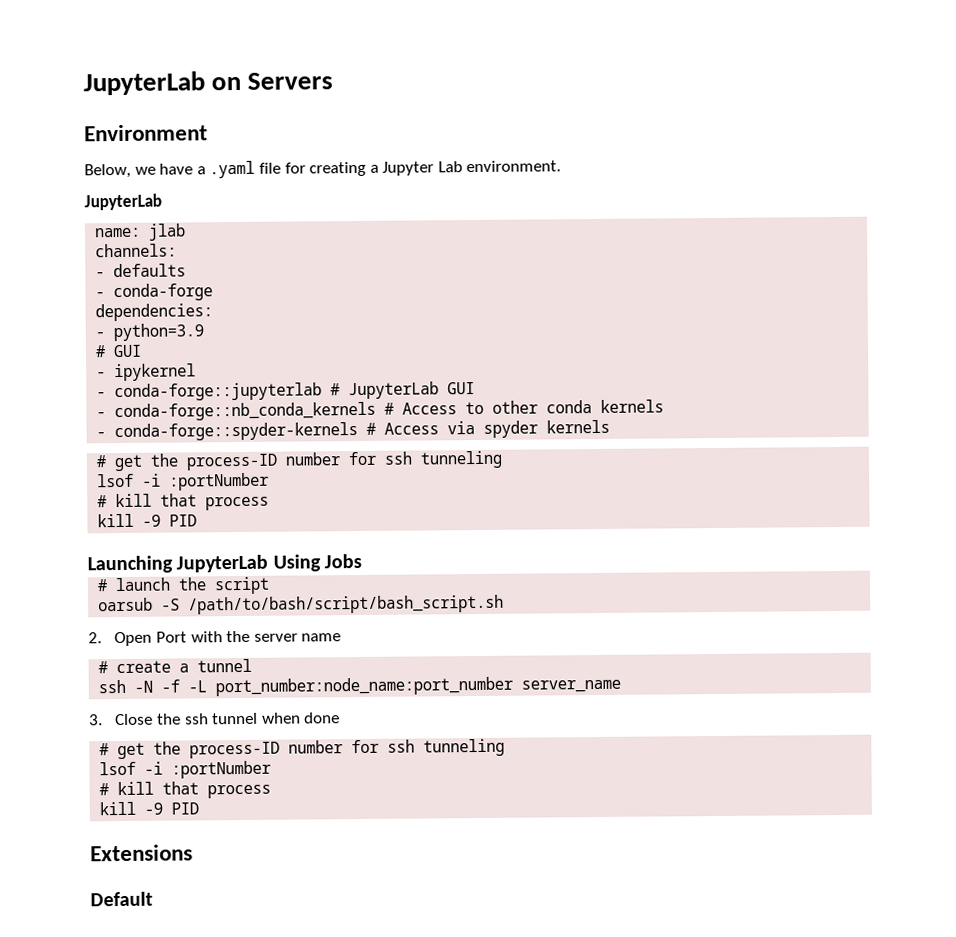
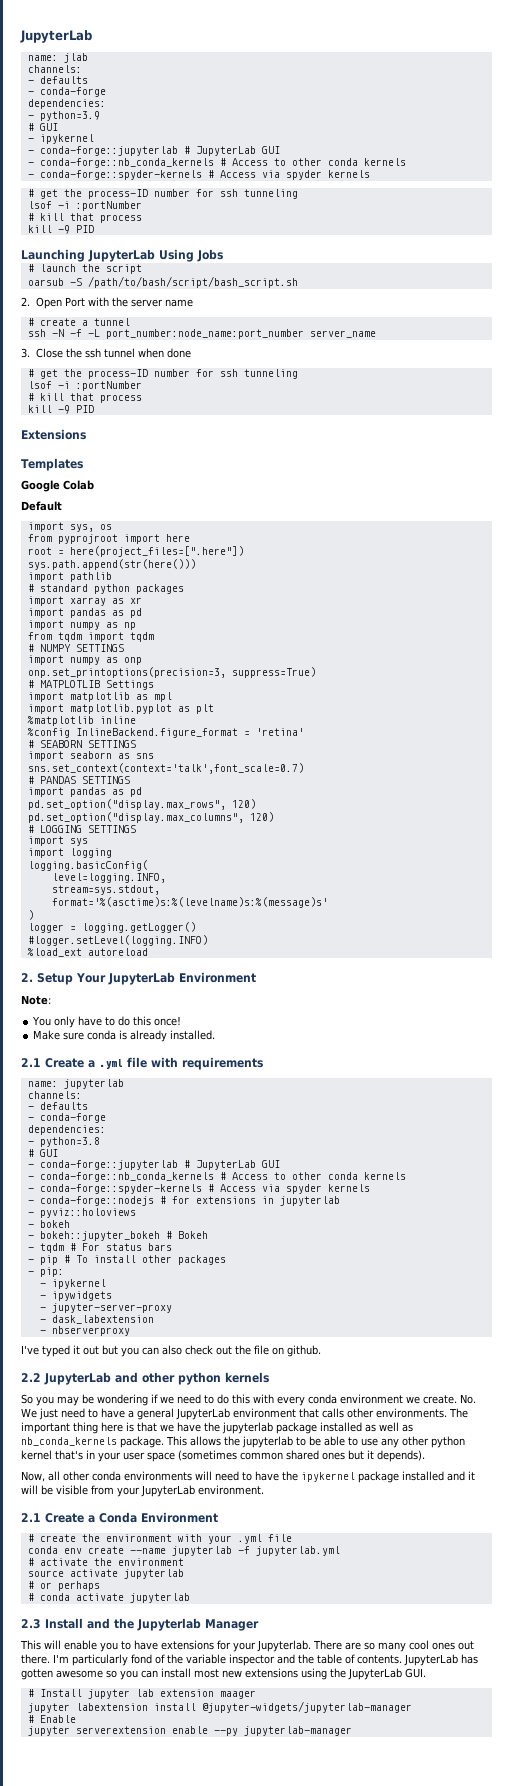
[83,71,334,96] [84,124,208,142] [84,160,562,179] [84,193,162,211] JupyterLab on Servers // Environment // Below, we have a .yaml file for creating a Jupyter Lab environment. // JupyterLab -> [20,30,92,43] JupyterLab
[90,891,153,907] Default -> [21,458,83,471] [21,480,94,492] [21,501,62,511] [27,522,112,532] [27,534,190,544] [27,546,244,557] [27,559,196,570] [27,572,112,582] [27,584,184,594] [27,596,142,606] [27,608,142,618] [27,620,136,630] [27,632,154,642] [27,644,124,652] [27,655,142,665] [27,667,316,678] [27,680,154,690] [27,692,172,702] [27,704,214,714] [26,716,136,726] [26,728,304,738] [27,740,136,748] [27,751,154,761] [27,763,304,774] [27,776,130,784] [27,787,142,797] [27,799,256,810] [27,812,274,823] [27,825,136,833] [27,836,88,846] [27,848,112,858] [27,860,148,871] [51,873,166,883] [51,885,160,895] [51,897,328,908] [27,910,34,920] [27,922,196,933] [27,935,208,946] [26,948,148,957] [21,972,256,985] [21,995,51,1005] [32,1016,182,1028] [33,1030,216,1042] [21,1057,263,1070] [27,1079,124,1089] [27,1091,82,1099] [27,1102,88,1110] [27,1113,106,1123] [27,1125,106,1135] [27,1137,100,1147] [27,1149,58,1157] [27,1160,280,1170] [27,1172,406,1182] [27,1184,370,1194] [27,1196,340,1206] [27,1208,136,1218] [27,1220,70,1228] [27,1231,208,1241] [27,1243,172,1253] [27,1255,226,1265] [27,1267,64,1277] [39,1279,106,1289] [39,1291,112,1301] [39,1303,172,1313] [39,1315,154,1324] [39,1326,130,1336] [21,1345,321,1357] [21,1372,269,1385] [21,1394,476,1406] [21,1408,468,1420] [21,1422,413,1434] [21,1436,465,1448] [21,1450,425,1462] [21,1471,475,1483] [21,1485,264,1497] [21,1512,218,1523] [27,1534,292,1544] [27,1546,340,1556] [27,1558,184,1566] [27,1569,184,1579] [27,1581,100,1591] [27,1593,190,1603] [21,1618,259,1631] [20,1640,474,1652] [21,1654,478,1666] [21,1668,426,1680] [27,1689,256,1699] [27,1701,412,1713] [27,1715,76,1723] [27,1726,352,1736] Templates // Google Colab // Default // import sys, os // from pyprojroot import here // root = here(project_files=[".here"]) // sys.path.append(str(here())) // import pathlib // # standard python packages // import xarray as xr // import pandas as pd // import numpy as np // from tqdm import tqdm // # NUMPY SETTINGS // import numpy as onp // onp.set_printoptions(precision=3, suppress=True) // # MATPLOTLIB Settings // import matplotlib as mpl // import matplotlib.pyplot as plt // %matplotlib inline // %config InlineBackend.figure_format = 'retina' // # SEABORN SETTINGS // import seaborn as sns // sns.set_context(context='talk',font_scale=0.7) // # PANDAS SETTINGS // import pandas as pd // pd.set_option("display.max_rows", 120) // pd.set_option("display.max_columns", 120) // # LOGGING SETTINGS // import sys // import logging // logging.basicConfig( // level=logging.INFO, // stream=sys.stdout, // format='%(asctime)s:%(levelname)s:%(message)s' // ) // logger = logging.getLogger() // #logger.setLevel(logging.INFO) // %load_ext autoreload // 2. Setup Your JupyterLab Environment // Note: // You only have to do this once! // Make sure conda is already installed. // 2.1 Create a .yml file with requirements // name: jupyterlab // channels: // - defaults // - conda-forge // dependencies: // - python=3.8 // # GUI // - conda-forge::jupyterlab # JupyterLab GUI // - conda-forge::nb_conda_kernels # Access to other conda kernels // - conda-forge::spyder-kernels # Access via spyder kernels // - conda-forge::nodejs # for extensions in jupyterlab // - pyviz::holoviews // - bokeh // - bokeh::jupyter_bokeh # Bokeh // - tqdm # For status bars // - pip # To install other packages // - pip: // - ipykernel // - ipywidgets // - jupyter-server-proxy // - dask_labextension // - nbserverproxy // I've typed it out but you can also check out the file on github. // 2.2 JupyterLab and other python kernels // So you may be wondering if we need to do this with every conda environment we create. No. We just need to have a general JupyterLab environment that calls other environments. The important thing here is that we have the jupyterlab package installed as well as nb_conda_kernels package. This allows the jupyterlab to be able to use any other python kernel that's in your user space (sometimes common shared ones but it depends). // Now, all other conda environments will need to have the ipykernel package installed and it will be visible from your JupyterLab environment. // 2.1 Create a Conda Environment // # create the environment with your .yml file // conda env create --name jupyterlab -f jupyterlab.yml // # activate the environment // source activate jupyterlab // # or perhaps // # conda activate jupyterlab // 2.3 Install and the Jupyterlab Manager // This will enable you to have extensions for your Jupyterlab. There are so many cool ones out there. I'm particularly fond of the variable inspector and the table of contents. JupyterLab has gotten awesome so you can install most new extensions using the JupyterLab GUI. // # Install jupyter lab extension maager // jupyter labextension install @jupyter-widgets/jupyterlab-manager // # Enable // jupyter serverextension enable --py jupyterlab-manager

